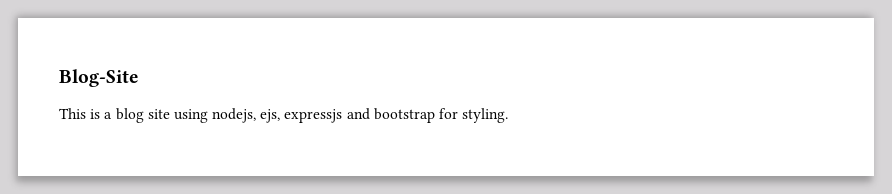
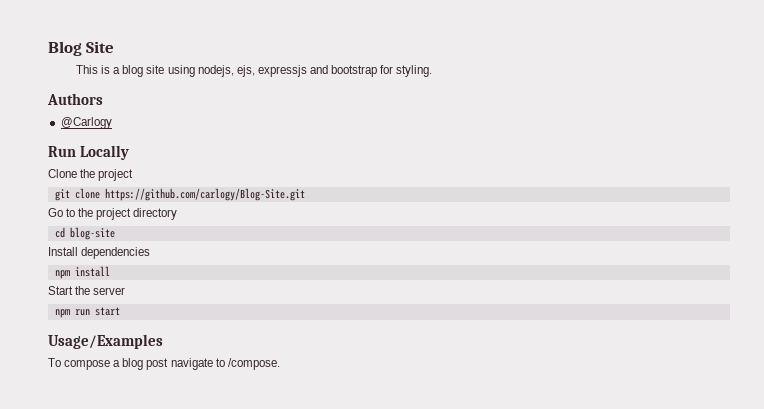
[59,69,139,87] Blog-Site -> [48,41,115,56] Blog Site
(509, 115) none -> [47,93,103,105] [60,117,112,129] [48,145,129,160] [48,169,134,181] [54,188,305,201] [48,208,178,220] [54,227,115,240] [48,247,151,259] [54,266,110,279] [48,286,126,295] [54,307,120,318] [48,334,163,349] [48,358,280,370] // Authors // @Carlogy // Run Locally // Clone the project // git clone https://github.com/carlogy/Blog-Site.git // Go to the project directory // cd blog-site // Install dependencies // npm install // Start the server // npm run start // Usage/Examples // To compose a blog post navigate to /compose.

